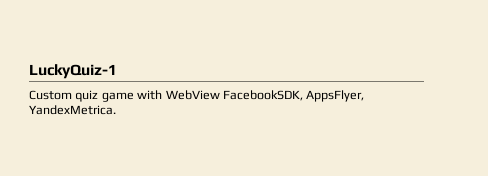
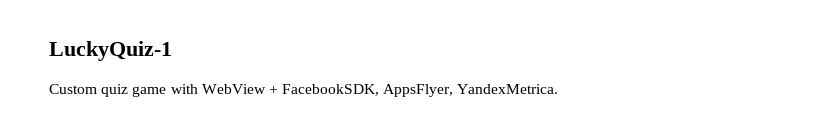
(220, 95) none -> [268,85,278,94] +

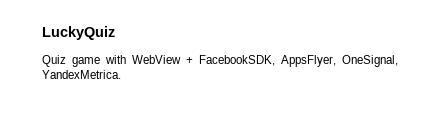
[49,41,172,61] [49,84,129,97] LuckyQuiz-1 // Custom quiz -> [42,26,115,40] [42,55,66,67] LuckyQuiz // Quiz
(454, 90) none -> [342,55,398,67] OneSignal,

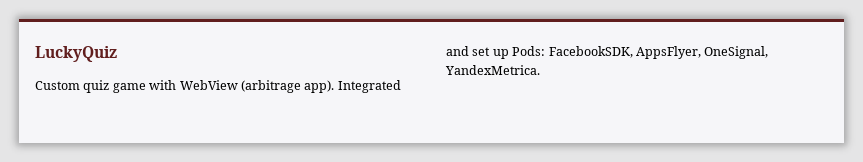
[42,55,66,67] Quiz -> [35,80,110,93] Custom quiz
[186,57,193,64] + -> [240,80,401,93] [446,46,546,59] (arbitrage app). Integrated and set up Pods:

